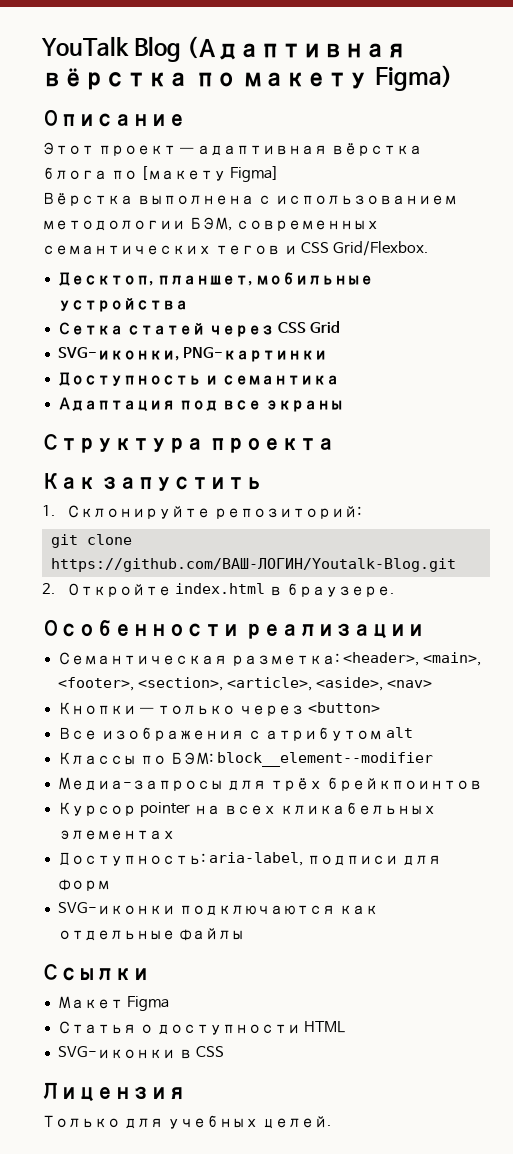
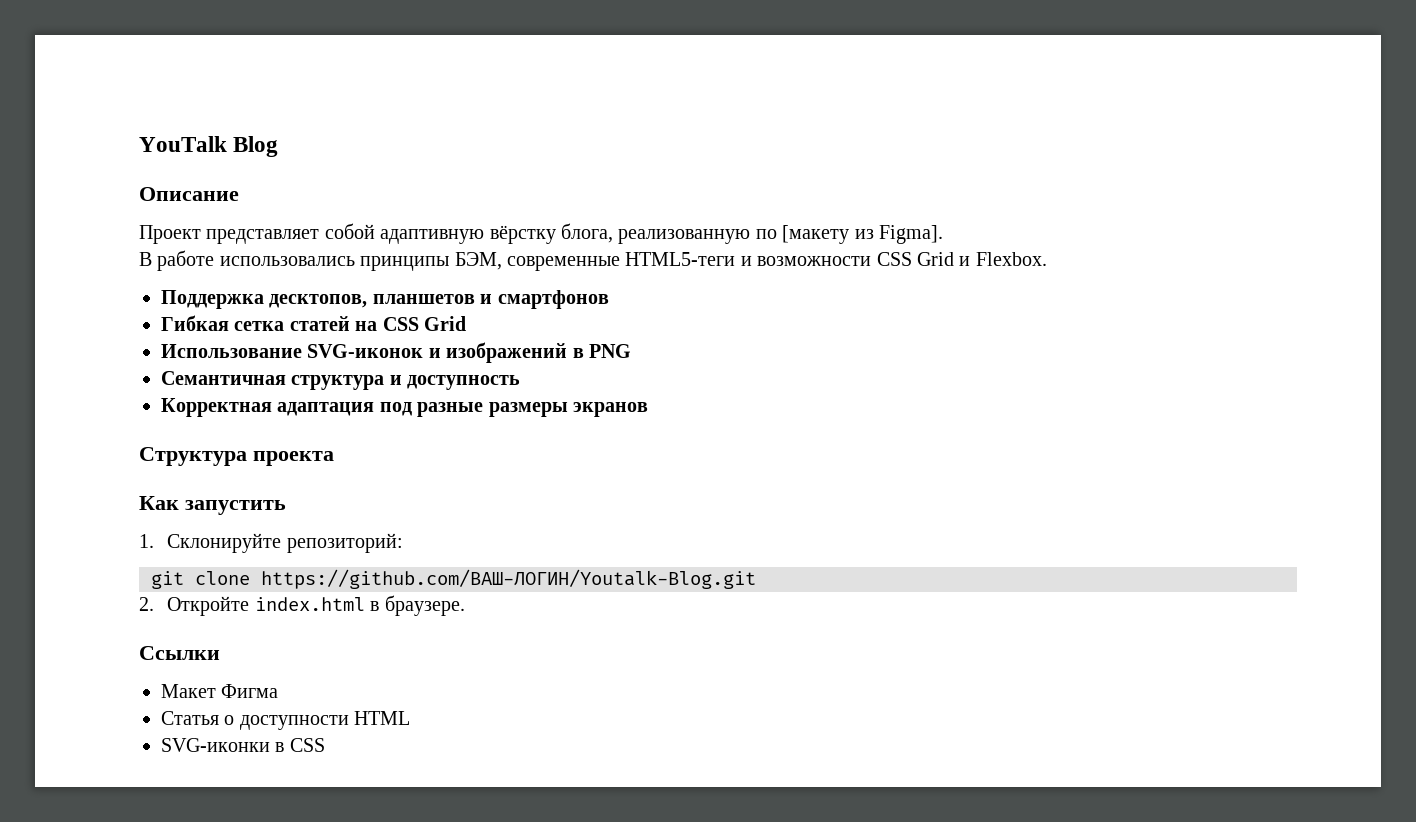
[187,36,408,60] [42,65,453,91] [42,109,186,127] [42,142,422,156] [42,166,279,182] [42,192,457,206] [42,217,379,231] [42,241,428,256] [57,272,373,286] [57,298,188,312] [57,321,340,337] [57,347,327,362] [57,372,339,386] [57,397,343,412] (Адаптивная вёрстка по макету Figma) // Описание // Этот проект — адаптивная вёрстка блога по [макету Figma] // Вёрстка выполнена с использованием методологии БЭМ, современных семантических тегов и CSS Grid/Flexbox. // Десктоп, планшет, мобильные устройства // Сетка статей через CSS Grid // SVG-иконки, PNG-картинки // Доступность и семантика // Адаптация под все экраны -> [139,187,239,201] [139,223,943,244] [139,250,1047,271] [161,290,609,309] [161,315,466,331] [161,342,631,363] [161,371,521,390] [161,398,648,417] // Описание // Проект представляет собой адаптивную вёрстку блога, реализованную по [макету из Figma]. // В работе использовались принципы БЭМ, современные HTML5-теги и возможности CSS Grid и Flexbox. // Поддержка десктопов, планшетов и смартфонов // Гибкая сетка статей на CSS Grid // Использование SVG-иконок и изображений в PNG // Семантичная структура и доступность // Корректная адаптация под разные размеры экранов
[42,619,426,639] [57,652,481,666] [57,677,432,691] [57,702,380,716] [57,727,413,741] [57,752,433,767] [57,777,482,791] [57,802,436,817] [57,830,175,840] [57,852,441,866] [57,879,110,891] [57,902,378,916] [57,928,244,941] // Особенности реализации // Семантическая разметка: <header>, <main>, <footer>, <section>, <article>, <aside>, <nav> // Кнопки — только через <button> // Все изображения с атрибутом alt // Классы по БЭМ: block__element--modifier // Медиа-запросы для трёх брейкпоинтов // Курсор pointer на всех кликабельных элементах // Доступность: aria-label, подписи для форм // SVG-иконки подключаются как отдельные файлы -> (465, 605) none
[126,996,169,1011] Figma -> [221,684,279,698] Фигма
[42,1082,186,1102] [42,1115,331,1129] // Лицензия // Только для учебных целей. -> (325, 745) none

